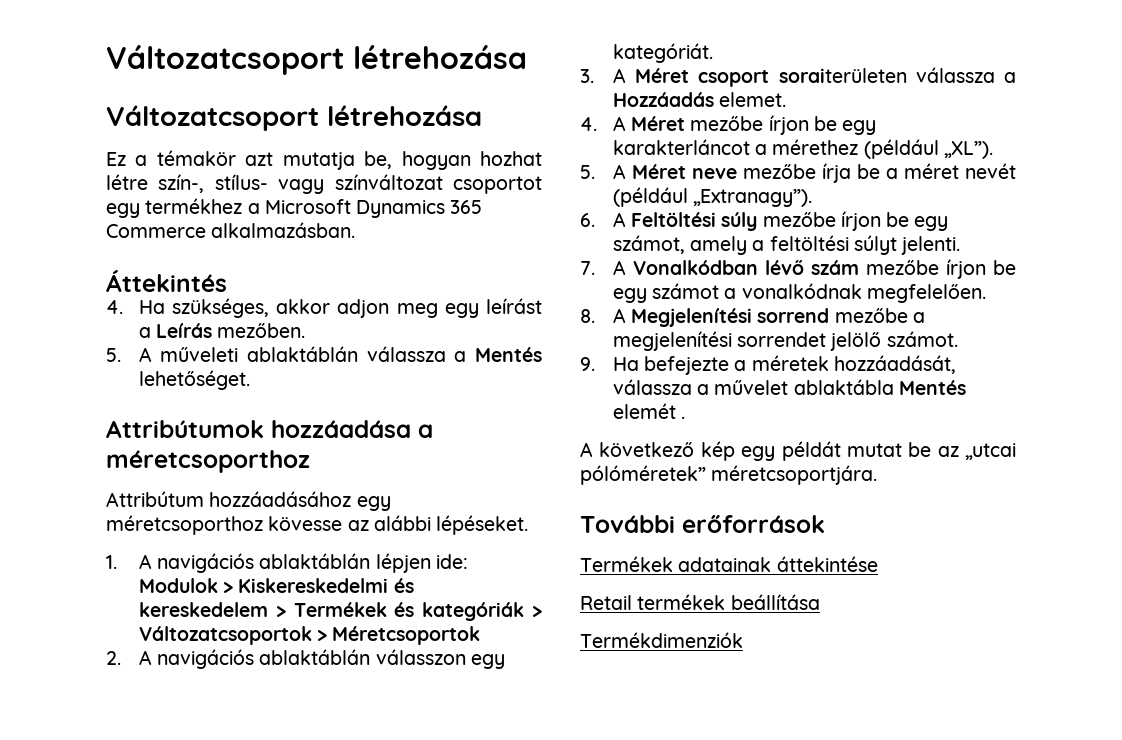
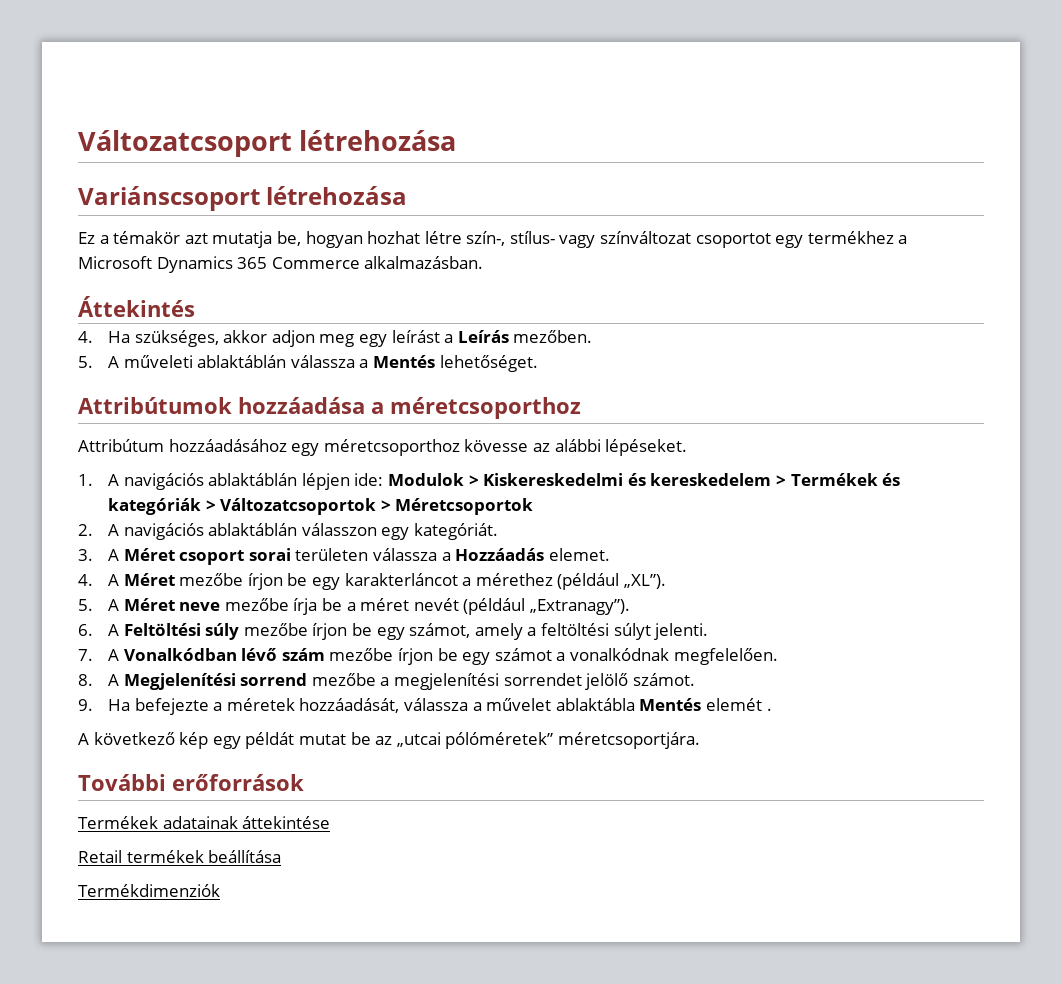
[106,45,527,75] [106,105,319,131] Változatcsoport létrehozása // Változatcsoport -> [78,130,457,157] [78,186,260,211] Változatcsoport létrehozása // Variánscsoport
[778,68,907,83] soraiterületen -> [248,548,369,561] sorai területen

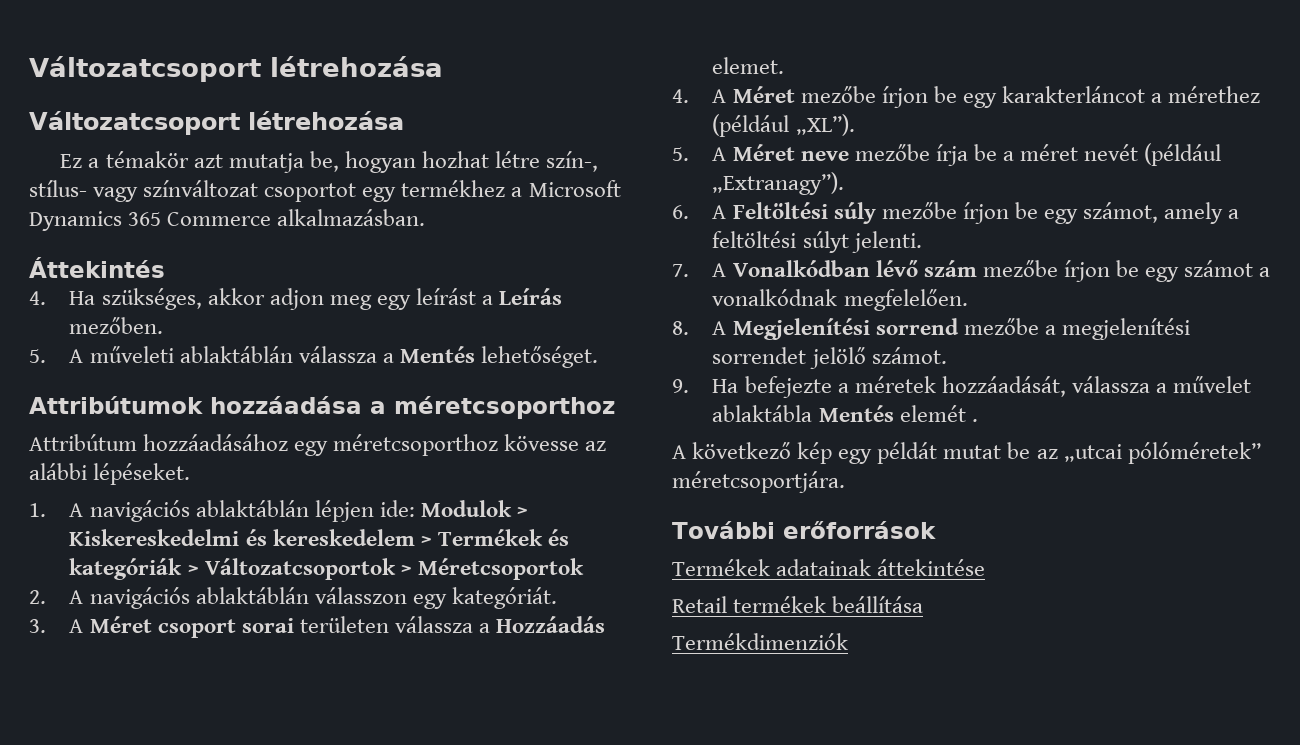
[78,130,457,157] [78,186,260,211] Változatcsoport létrehozása // Variánscsoport -> [29,56,443,82] [29,111,240,135] Változatcsoport létrehozása // Változatcsoport

